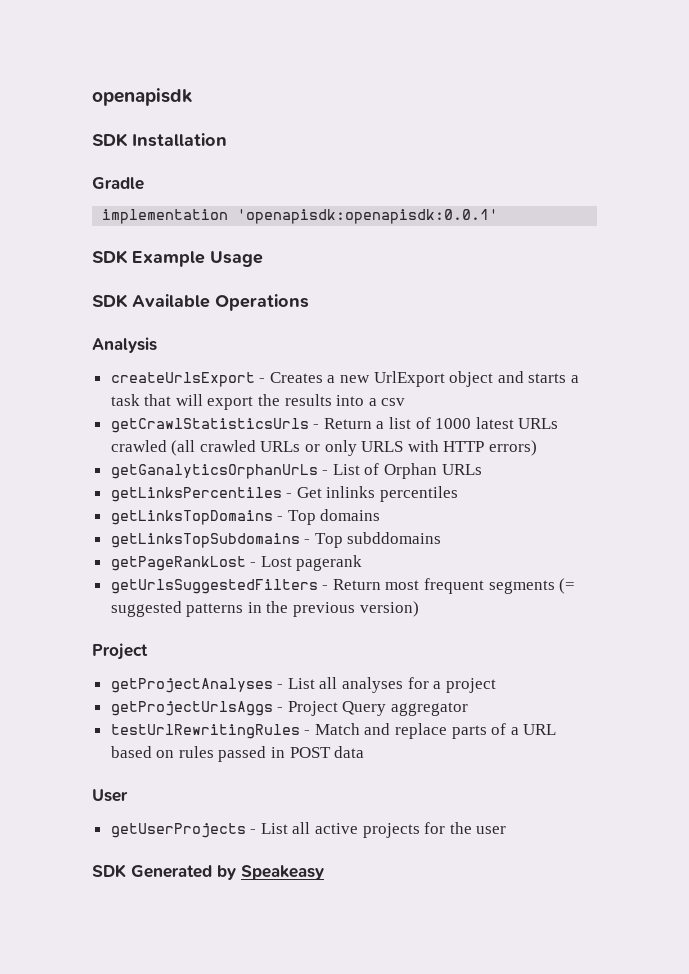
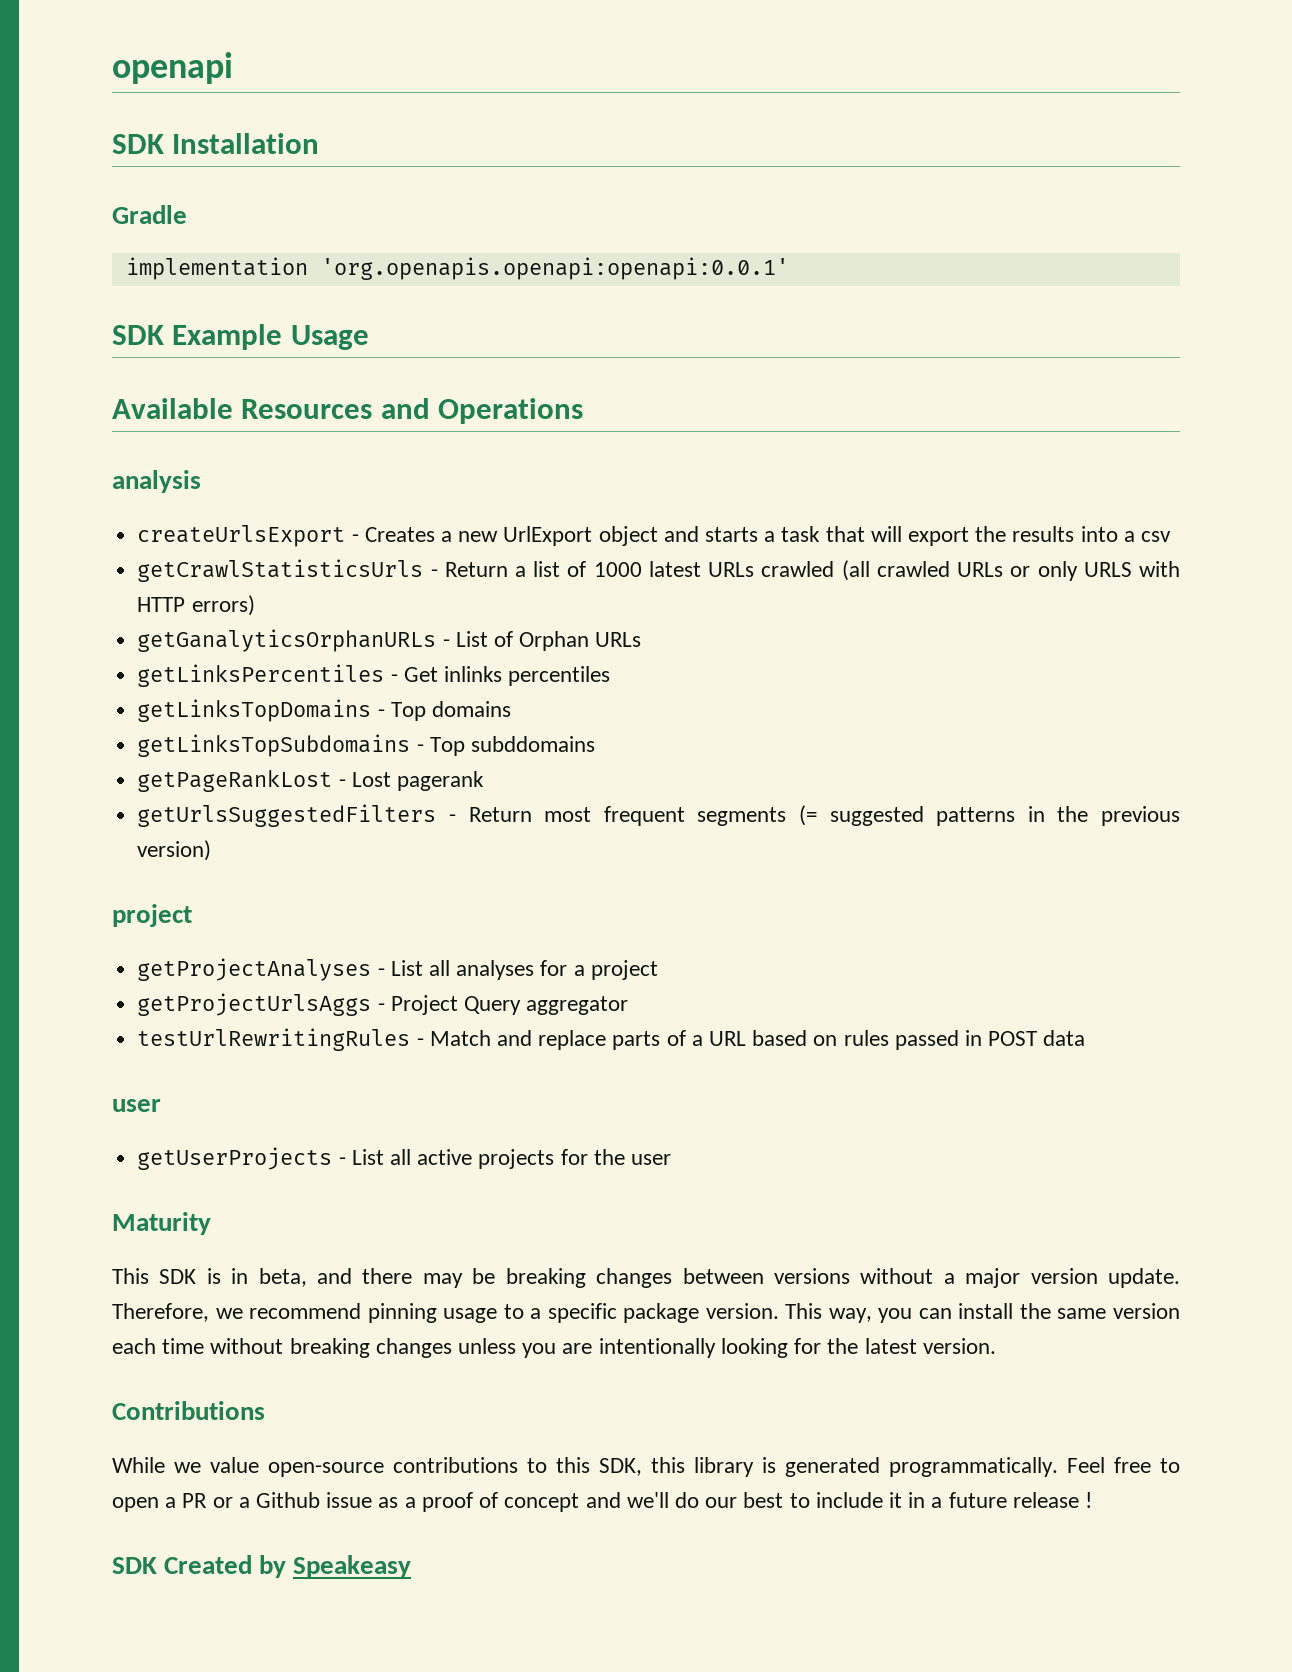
[92,88,192,106] openapisdk -> [112,52,233,84] openapi
[237,209,499,224] 'openapisdk:openapisdk:0.0.1' -> [320,257,789,280] 'org.openapis.openapi:openapi:0.0.1'
[92,294,210,308] SDK Available -> [112,398,430,419] Available Resources and
[92,337,157,353] Analysis -> [112,470,201,493] analysis
[110,464,318,479] getGanalyticsOrphanUrLs -> [137,629,437,652] getGanalyticsOrphanURLs
[92,643,148,660] Project -> [112,904,192,927] project
[92,789,128,802] User -> [112,1099,161,1112] user
[92,864,212,878] SDK Generated -> [112,1212,211,1235] [112,1268,1180,1288] [112,1303,1180,1323] [112,1338,996,1358] [112,1401,265,1420] [112,1457,1180,1477] [112,1492,1093,1512] [112,1555,253,1574] Maturity // This SDK is in beta, and there may be breaking changes between versions without a major version update. Therefore, we recommend pinning usage to a specific package version. This way, you can install the same version each time without breaking changes unless you are intentionally looking for the latest version. // Contributions // While we value open-source contributions to this SDK, this library is generated programmatically. Feel free to open a PR or a Github issue as a proof of concept and we'll do our best to include it in a future release ! // SDK Created

